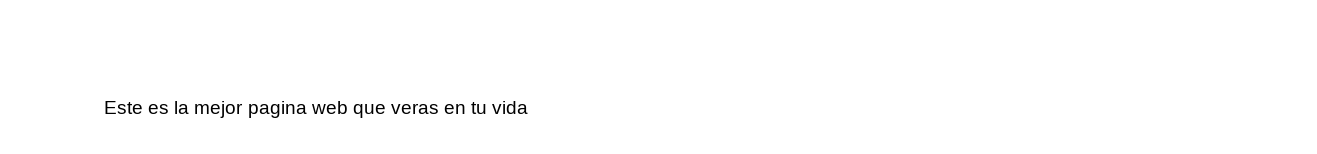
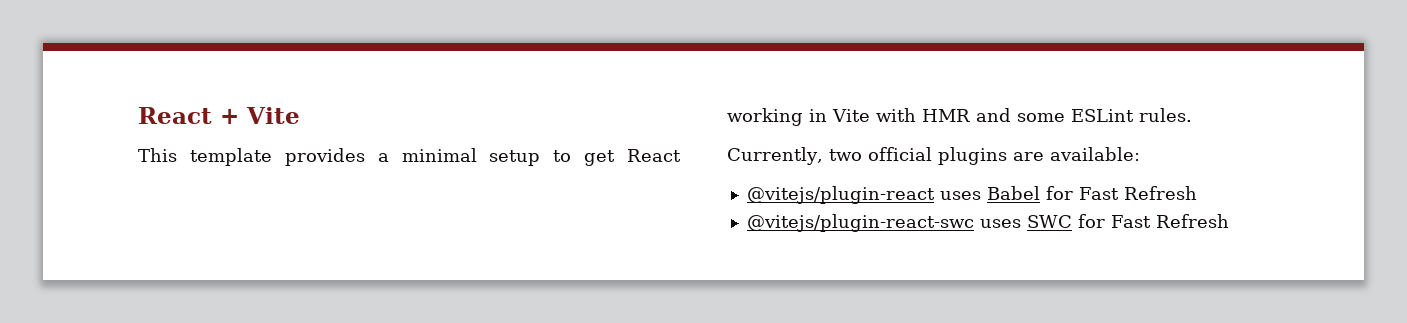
[104,101,529,118] Este es la mejor pagina web que veras en tu vida -> [138,107,300,124] [138,148,681,166] [727,108,1192,126] [727,147,1140,165] [746,186,1197,204] [746,214,1229,232] React + Vite // This template provides a minimal setup to get React working in Vite with HMR and some ESLint rules. // Currently, two official plugins are available: // @vitejs/plugin-react uses Babel for Fast Refresh // @vitejs/plugin-react-swc uses SWC for Fast Refresh

